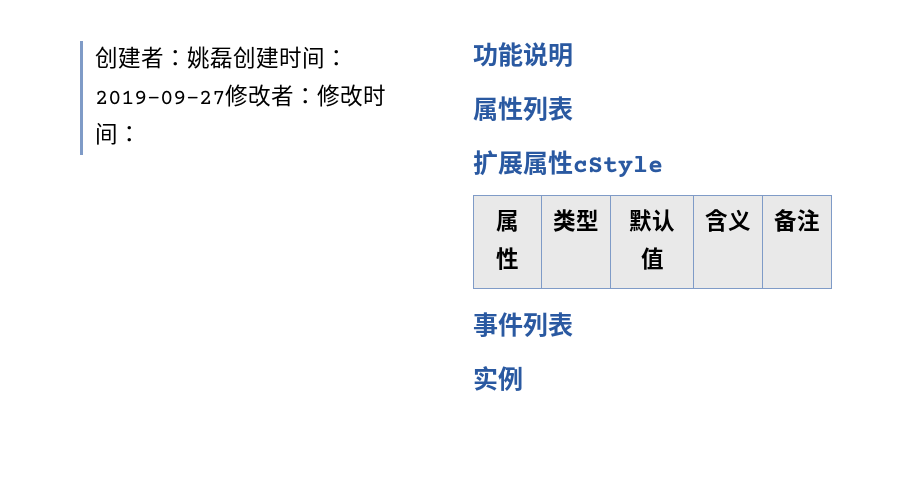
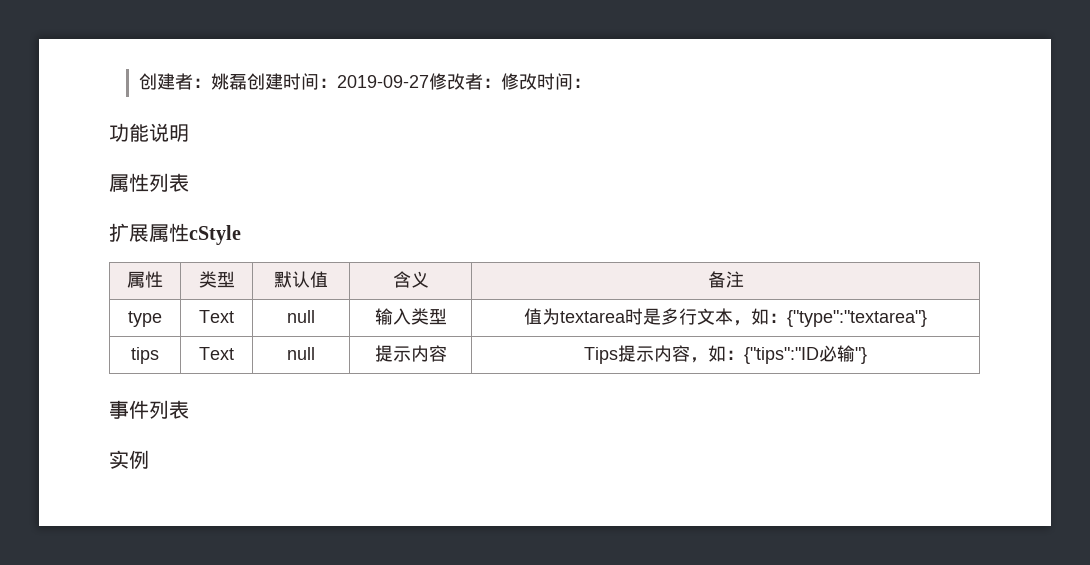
(820, 220) none -> [128,311,162,327] [199,310,234,323] [287,310,315,323] [374,308,447,325] [524,308,927,327] [131,347,159,364] [199,347,234,360] [287,347,315,360] [374,345,447,362] [584,345,867,364] // type | Text | null | 输入类型 | 值为textarea时是多行文本，如：{"type":"textarea"} // tips | Text | null | 提示内容 | Tips提示内容，如：{"tips":"ID必输"}

